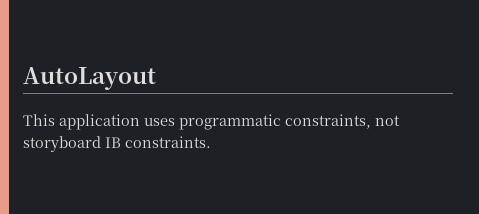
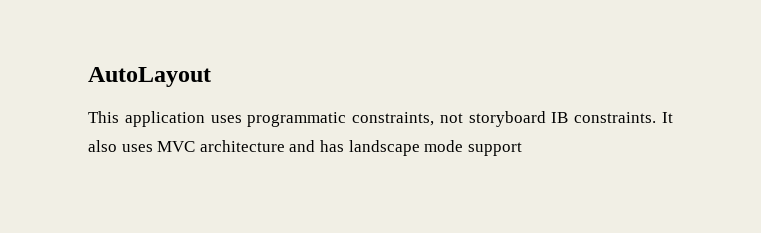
(211, 142) none -> [662,112,673,123] [88,140,522,156] It also uses MVC architecture and has landscape mode support

